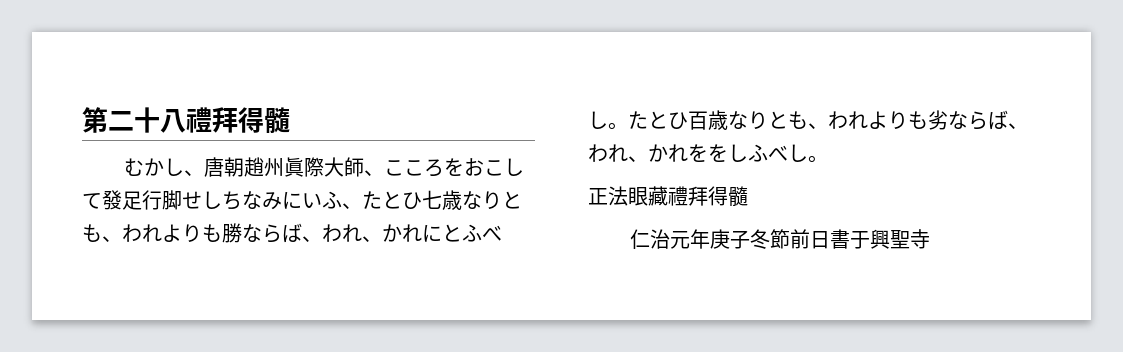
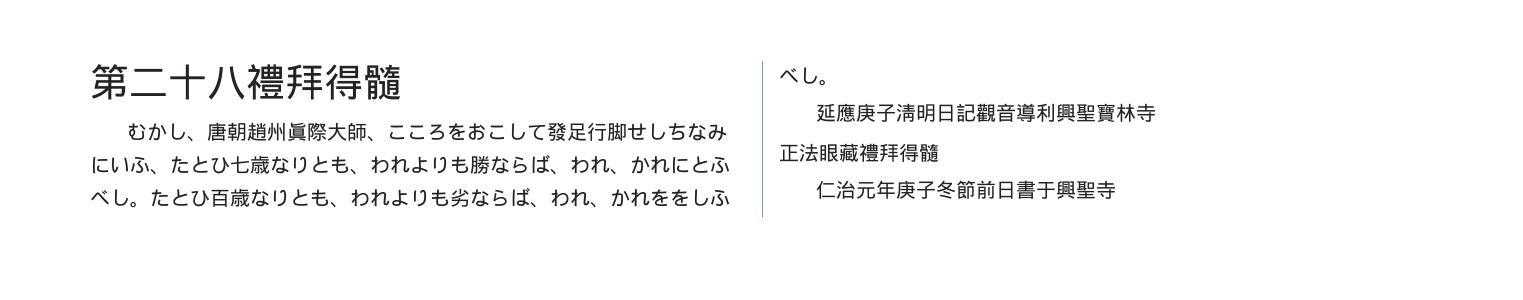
(828, 159) none -> [815,103,1156,123] // 延應庚子淸明日記觀音導利興聖寶林寺

